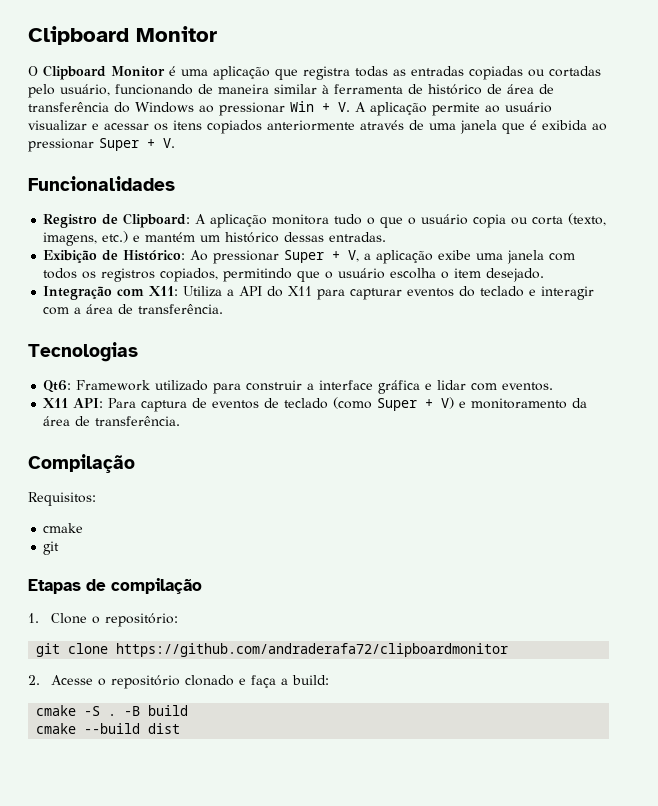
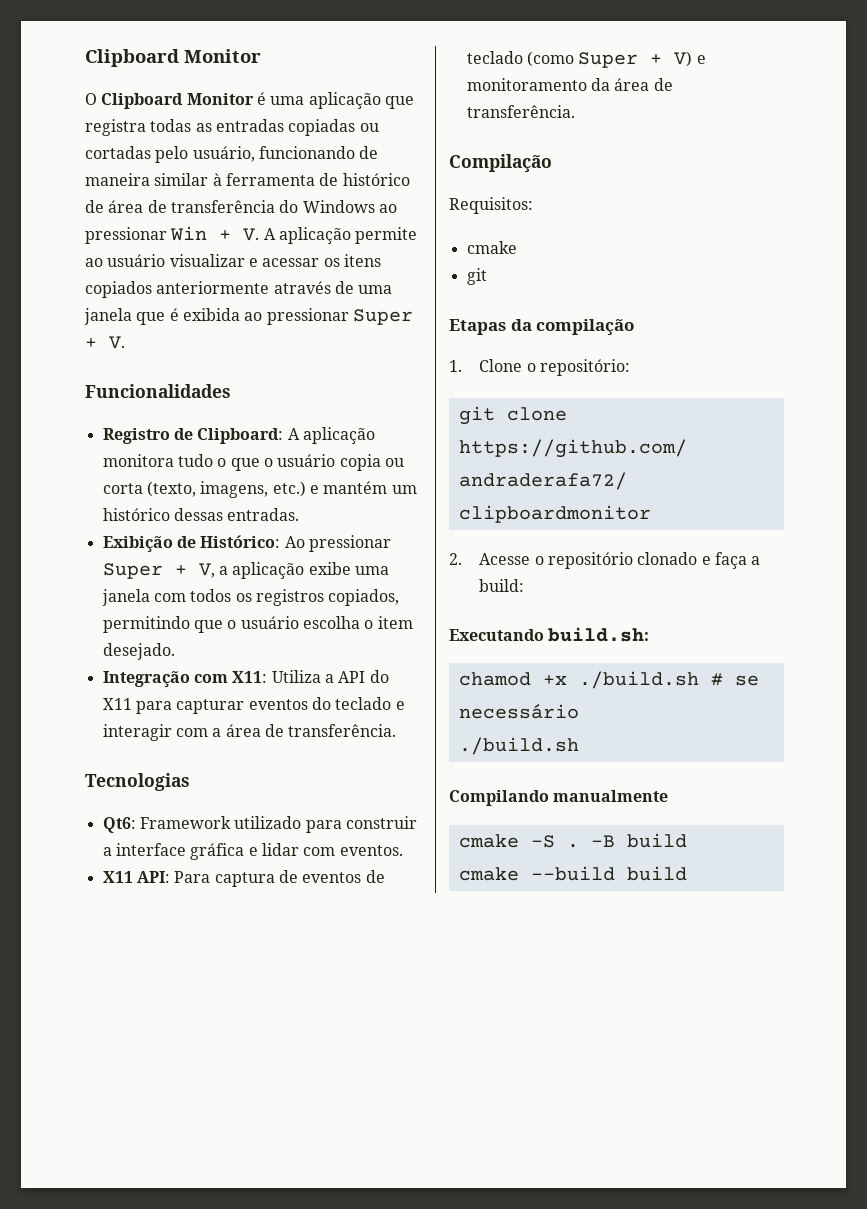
[86,579,106,591] de -> [510,319,532,331] da
(329, 680) none -> [449,627,650,642] [458,671,759,689] [458,704,579,719] [458,737,579,755] [449,790,669,806] // Executando build.sh: // chamod +x ./build.sh # se necessário // ./build.sh // Compilando manualmente
[148,723,181,734] dist -> [626,866,687,881] build

